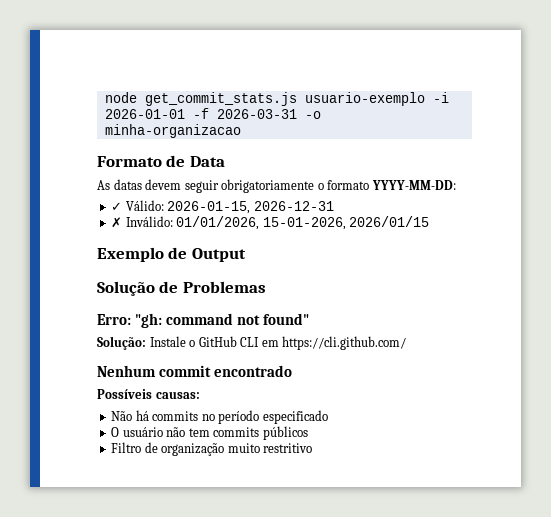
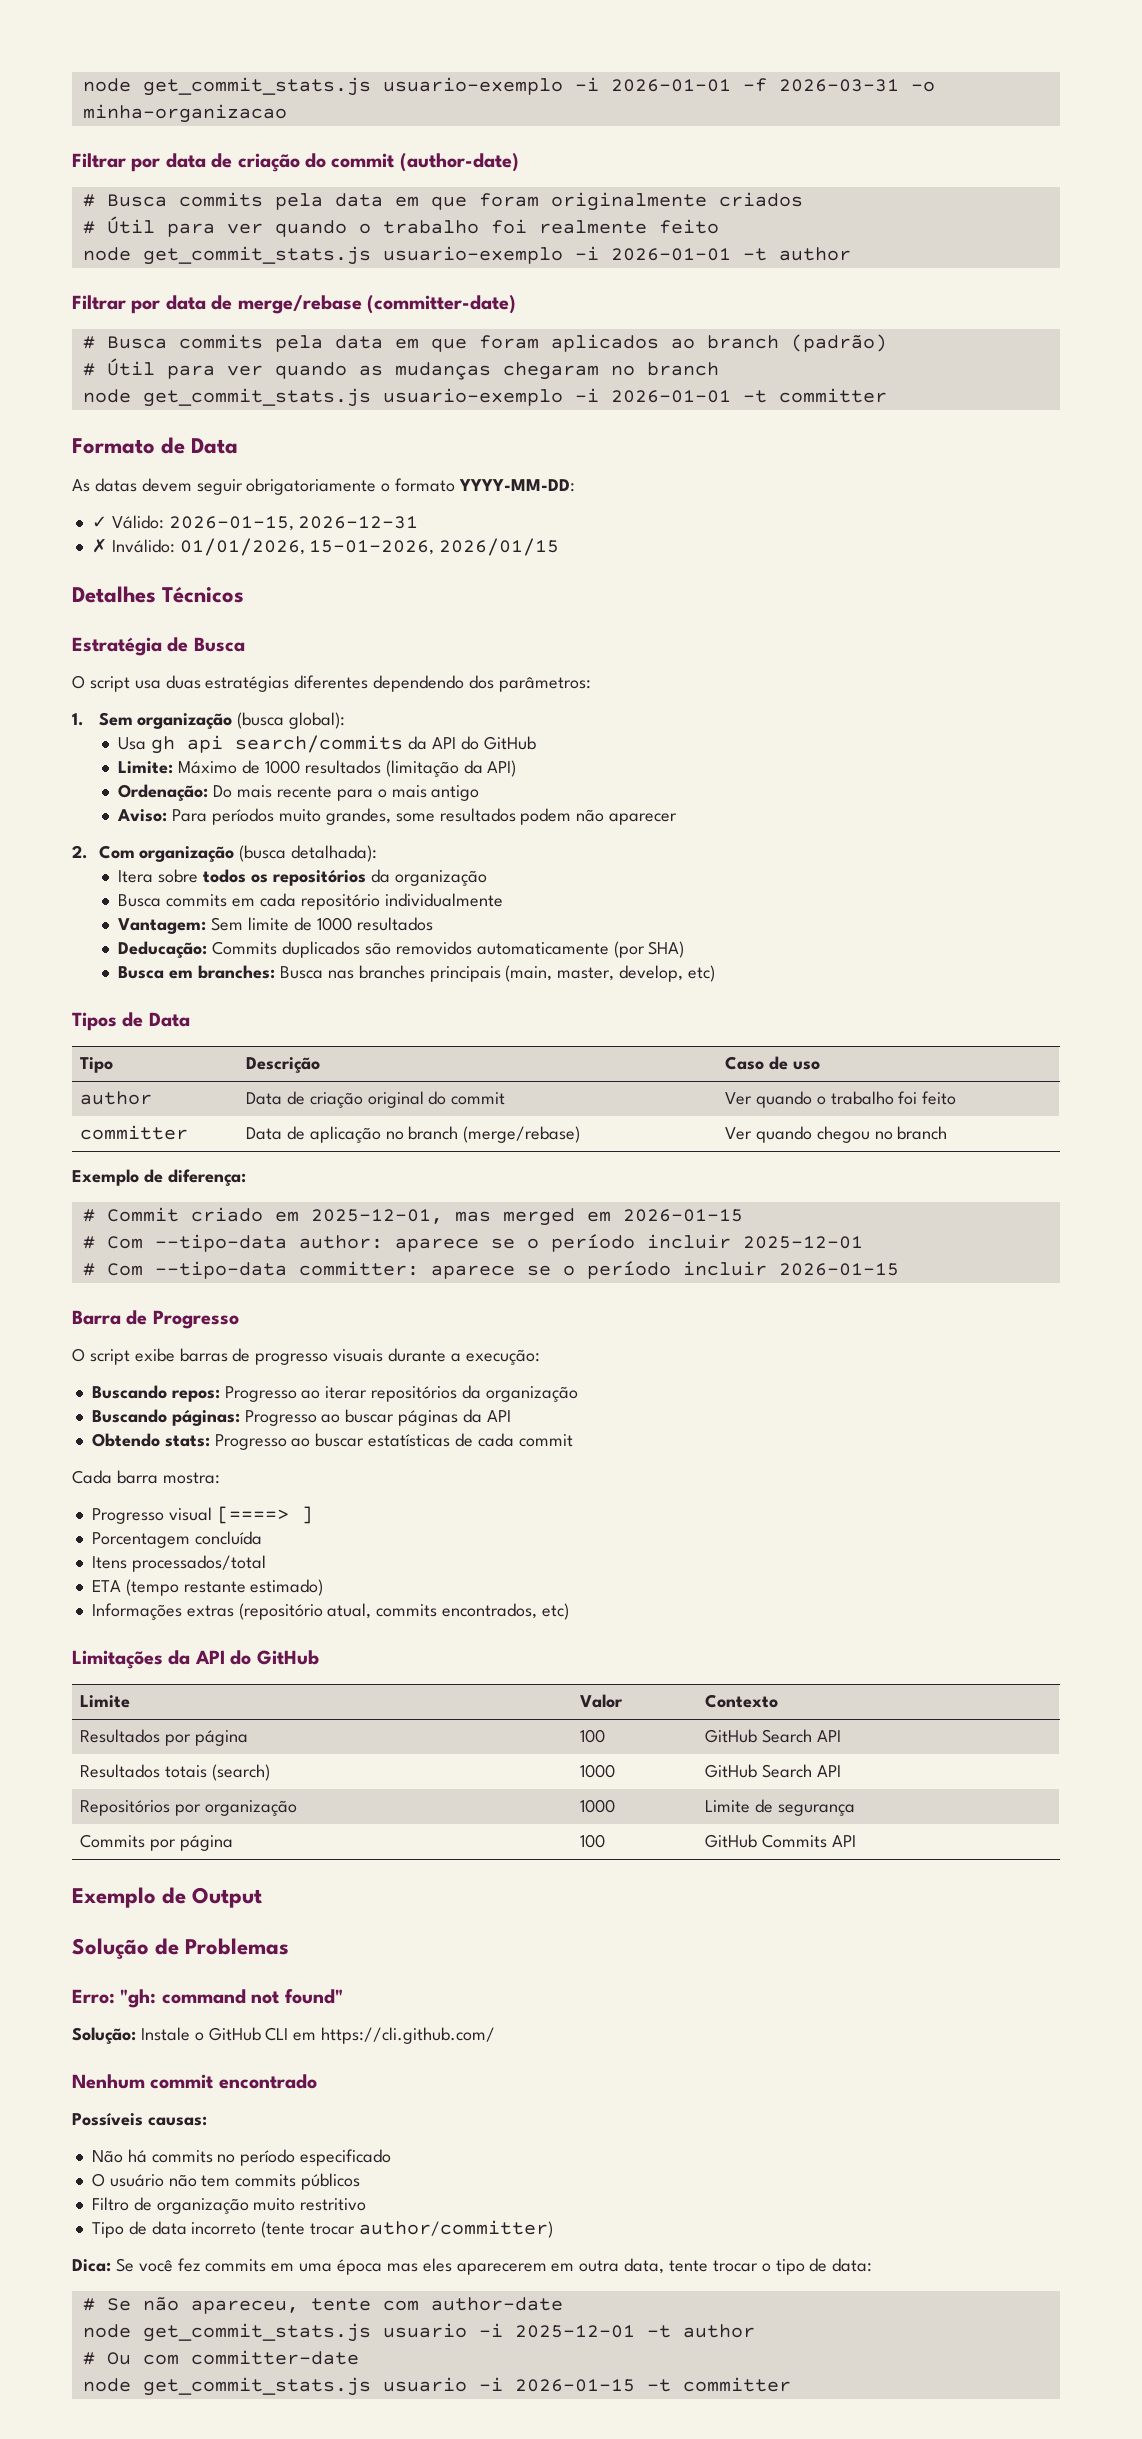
(241, 131) none -> [72,153,519,172] [82,192,803,211] [82,216,719,237] [82,246,851,265] [72,295,516,314] [82,334,887,352] [82,358,719,380] [82,388,887,407] // Filtrar por data de criação do commit (author-date) // # Busca commits pela data em que foram originalmente criados // # Útil para ver quando o trabalho foi realmente feito // node get_commit_stats.js usuario-exemplo -i 2026-01-01 -t author // Filtrar por data de merge/rebase (committer-date) // # Busca commits pela data em que foram aplicados ao branch (padrão) // # Útil para ver quando as mudanças chegaram no branch // node get_commit_stats.js usuario-exemplo -i 2026-01-01 -t committer
(430, 221) none -> [72,586,245,603] [72,637,245,656] [72,675,591,692] [72,712,346,729] [118,735,536,754] [118,760,517,777] [118,784,480,801] [117,808,678,825] [72,845,378,862] [118,869,487,886] [118,893,503,910] [118,917,433,934] [118,941,685,958] [118,965,715,982] [72,1012,190,1031] [80,1057,114,1073] [246,1057,321,1073] [725,1056,821,1070] [80,1091,153,1105] [246,1091,506,1108] [725,1091,957,1108] [80,1125,189,1140] [246,1126,581,1143] [725,1126,948,1143] [72,1169,246,1186] [82,1207,743,1226] [82,1234,863,1252] [82,1261,899,1279] [72,1310,239,1329] [72,1348,540,1365] [91,1385,578,1402] [91,1409,511,1426] [91,1433,573,1450] [72,1470,220,1484] [91,1506,313,1524] [91,1531,262,1548] [91,1555,266,1572] [91,1579,324,1596] [91,1603,569,1620] [72,1650,319,1669] [80,1695,131,1708] [580,1694,624,1708] [705,1694,779,1708] [80,1729,248,1746] [580,1729,606,1743] [705,1729,841,1743] [80,1764,270,1781] [580,1764,616,1778] [705,1764,841,1778] [80,1800,297,1816] [580,1799,616,1813] [705,1799,855,1816] [80,1834,233,1851] [580,1834,606,1848] [705,1834,856,1848] // Detalhes Técnicos // Estratégia de Busca // O script usa duas estratégias diferentes dependendo dos parâmetros: // 1. Sem organização (busca global): // Usa gh api search/commits da API do GitHub // Limite: Máximo de 1000 resultados (limitação da API) // Ordenação: Do mais recente para o mais antigo // Aviso: Para períodos muito grandes, some resultados podem não aparecer // 2. Com organização (busca detalhada): // Itera sobre todos os repositórios da organização // Busca commits em cada repositório individualmente // Vantagem: Sem limite de 1000 resultados // Deducação: Commits duplicados são removidos automaticamente (por SHA) // Busca em branches: Busca nas branches principais (main, master, develop, etc) // Tipos de Data // Tipo | Descrição | Caso de uso // author | Data de criação original do commit | Ver quando o trabalho foi feito // committer | Data de aplicação no branch (merge/rebase) | Ver quando chegou no branch // Exemplo de diferença: // # Commit criado em 2025-12-01, mas merged em 2026-01-15 // # Com --tipo-data author: aparece se o período incluir 2025-12-01 // # Com --tipo-data committer: aparece se o período incluir 2026-01-15 // Barra de Progresso // O script exibe barras de progresso visuais durante a execução: // Buscando repos: Progresso ao iterar repositórios da organização // Buscando páginas: Progresso ao buscar páginas da API // Obtendo stats: Progresso ao buscar estatísticas de cada commit // Cada barra mostra: // Progresso visual [====> ] // Porcentagem concluída // Itens processados/total // ETA (tempo restante estimado) // Informações extras (repositório atual, commits encontrados, etc) // Limitações da API do GitHub // Limite | Valor | Contexto // Resultados por página | 100 | GitHub Search API // Resultados totais (search) | 1000 | GitHub Search API // Repositórios por organização | 1000 | Limite de segurança // Commits por página | 100 | GitHub Commits API
(313, 448) none -> [91,2220,553,2238] [72,2258,873,2275] [82,2297,563,2314] [82,2323,755,2342] [82,2350,359,2365] [82,2377,791,2396] // Tipo de data incorreto (tente trocar author/committer) // Dica: Se você fez commits em uma época mas eles aparecerem em outra data, tente trocar o tipo de data: // # Se não apareceu, tente com author-date // node get_commit_stats.js usuario -i 2025-12-01 -t author // # Ou com committer-date // node get_commit_stats.js usuario -i 2026-01-15 -t committer

